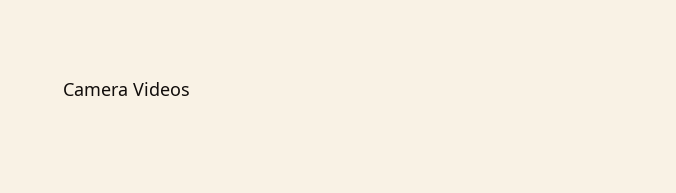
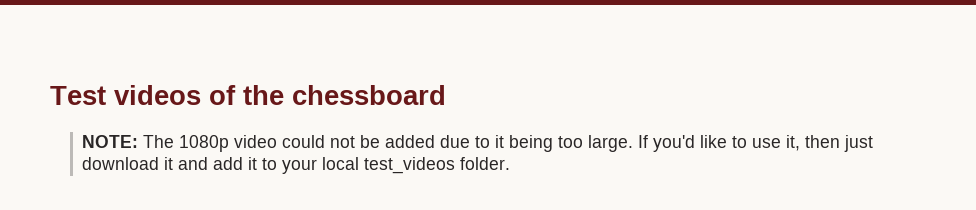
[63,82,190,96] Camera Videos -> [50,85,446,105] [82,135,874,152] [82,157,511,174] Test videos of the chessboard // NOTE: The 1080p video could not be added due to it being too large. If you'd like to use it, then just download it and add it to your local test_videos folder.

